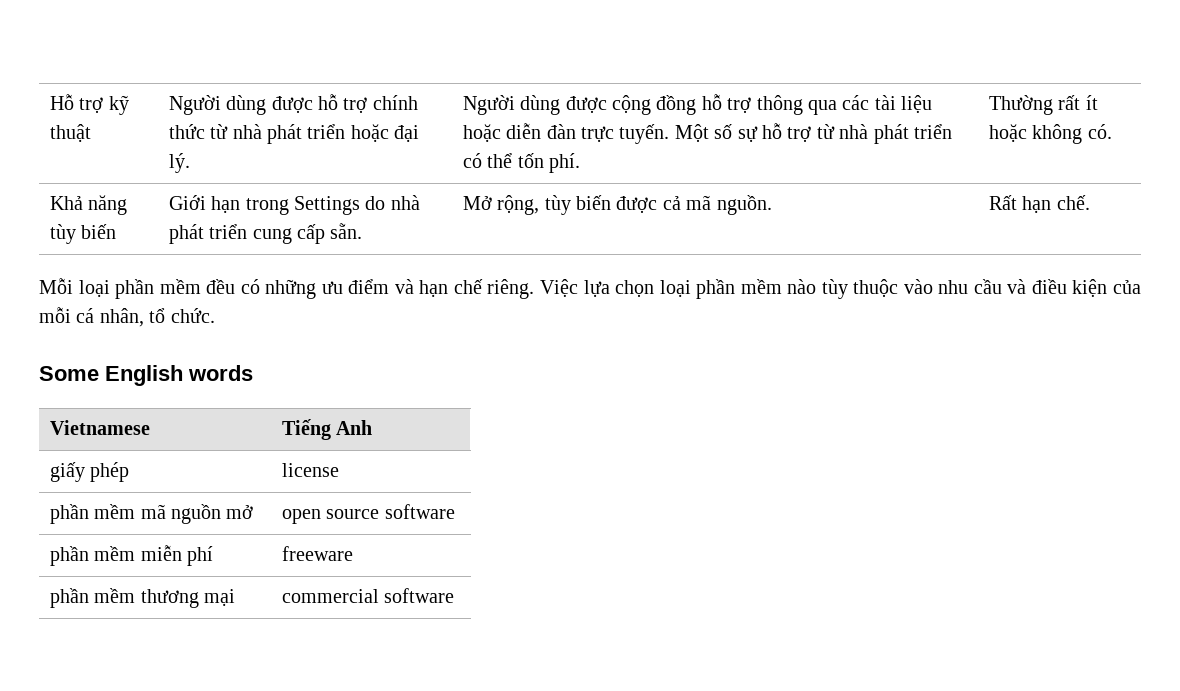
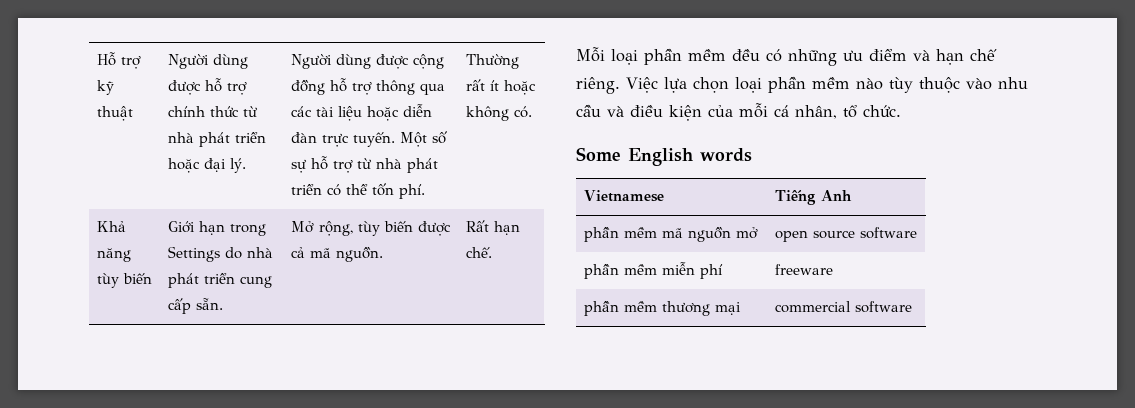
[49,462,130,482] [281,463,339,477] // giấy phép | license -> (852, 195) none

